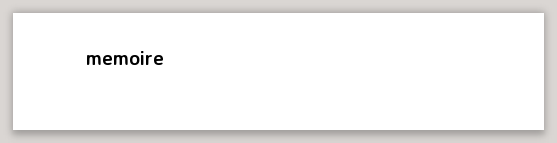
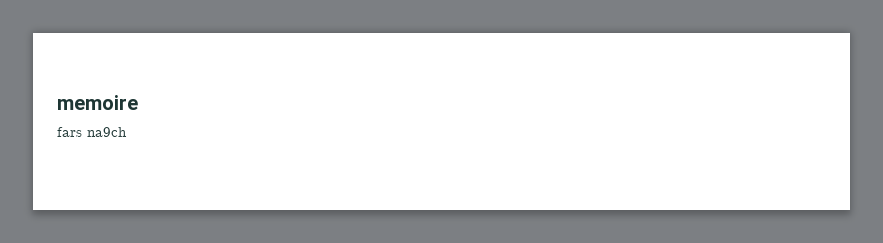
(164, 58) none -> [57,127,127,137] // fars na9ch

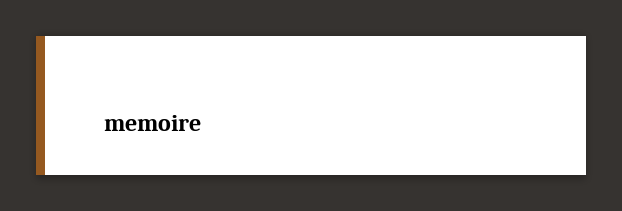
[57,127,127,137] // fars na9ch -> (201, 123) none

